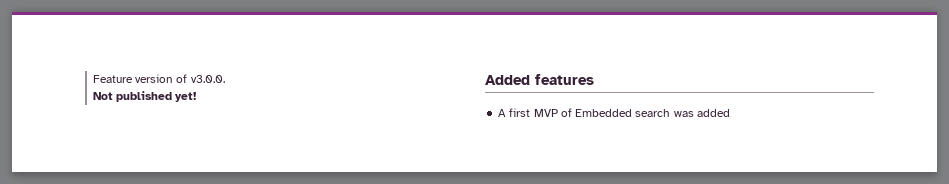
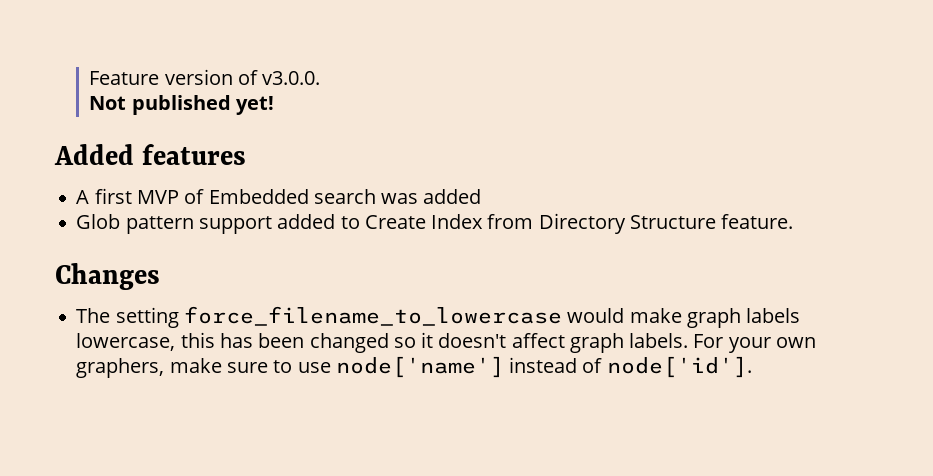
(730, 113) none -> [76,213,794,234] [55,263,160,290] [76,306,801,328] [76,332,816,353] [76,356,752,378] // Glob pattern support added to Create Index from Directory Structure feature. // Changes // The setting force_filename_to_lowercase would make graph labels lowercase, this has been changed so it doesn't affect graph labels. For your own graphers, make sure to use node['name'] instead of node['id'].

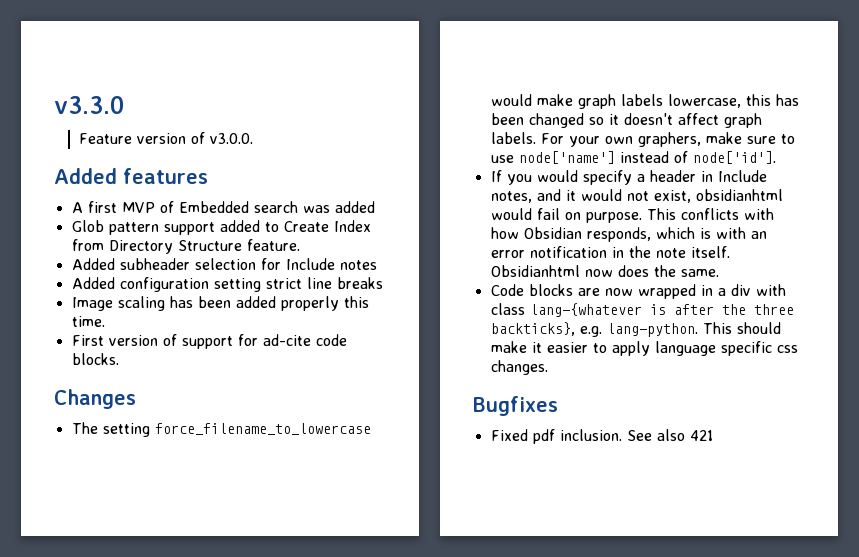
(89, 78) none -> [54,96,124,114] v3.3.0 //
[89,95,274,115] // Not published yet! -> (253, 138) none
(794, 221) none -> [71,258,377,270] [71,277,383,292] [71,296,369,311] [71,316,105,327] [71,334,347,349] [71,353,119,365] // Added subheader selection for Include notes // Added configuration setting strict line breaks // Image scaling has been added properly this time. // First version of support for ad-cite code blocks.
(752, 367) none -> [490,170,767,185] [490,189,783,203] [490,208,774,223] [490,227,767,242] [490,246,730,258] [490,265,719,277] [490,284,786,299] [490,303,794,317] [490,322,781,337] [490,341,798,356] [490,360,548,375] [473,396,558,416] [490,429,713,444] // If you would specify a header in Include notes, and it would not exist, obsidianhtml would fail on purpose. This conflicts with how Obsidian responds, which is with an error notification in the note itself. Obsidianhtml now does the same. // Code blocks are now wrapped in a div with class lang-{whatever is after the three backticks}, e.g. lang-python. This should make it easier to apply language specific css changes. // Bugfixes // Fixed pdf inclusion. See also 421

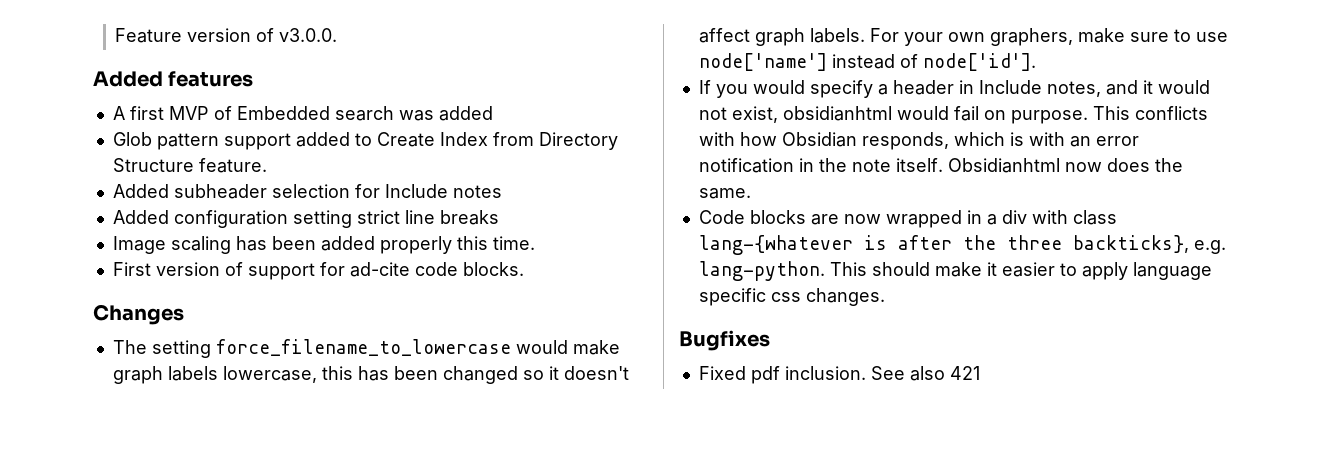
[54,96,124,114] v3.3.0 // -> (115, 35) none

